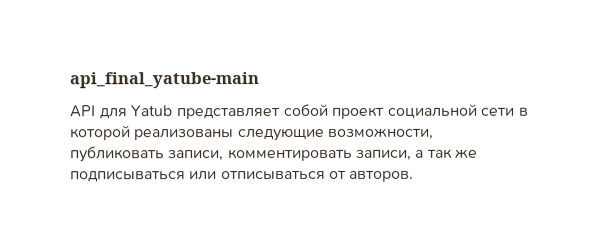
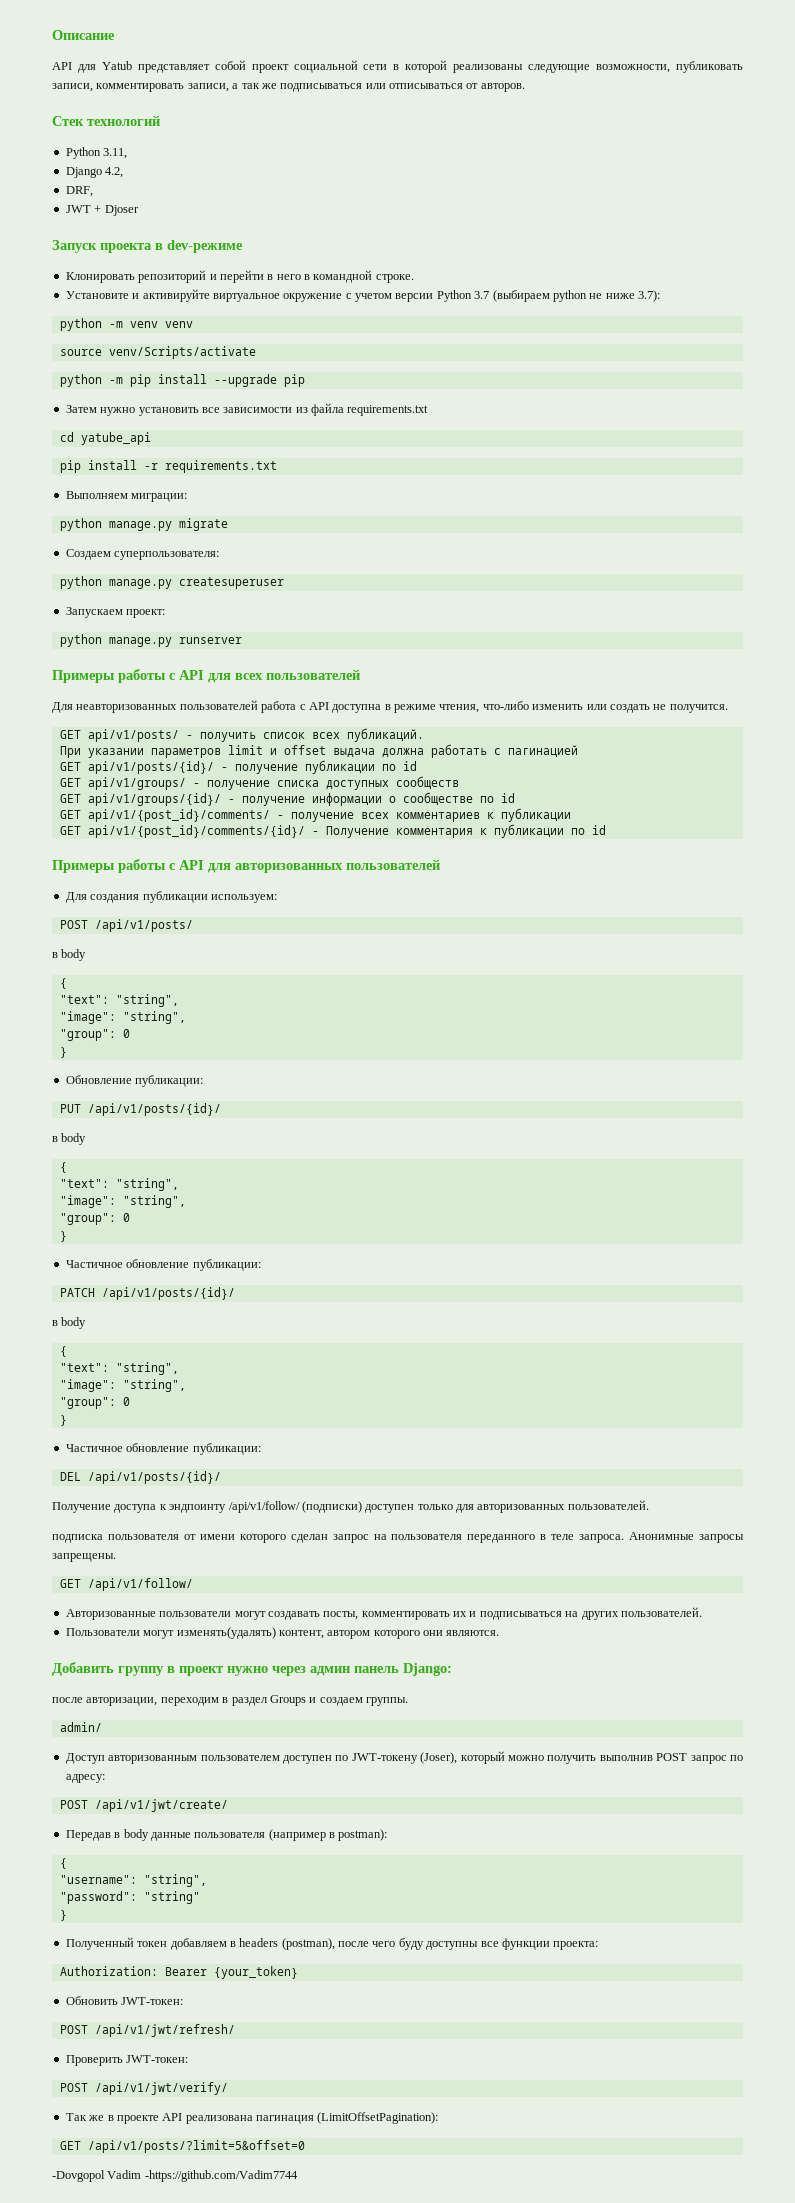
[69,72,259,89] api_final_yatube-main -> [52,30,115,40] Описание
(415, 176) none -> [52,115,160,126] [65,147,128,159] [65,167,124,178] [65,186,93,197] [65,205,139,216] [52,240,243,253] [65,270,414,283] [65,289,660,302] [59,318,193,331] [59,346,256,359] [59,374,305,387] [65,403,429,416] [59,432,151,445] [59,460,277,473] [65,491,188,502] [59,518,228,531] [65,549,220,560] [59,576,284,589] [65,607,166,618] [59,634,242,647] [52,669,360,683] [52,700,728,713] [59,728,424,742] [59,744,578,758] [59,760,417,774] [59,776,459,790] [59,792,515,806] [59,808,571,822] [59,824,606,838] [52,859,440,873] [65,891,277,903] [59,919,193,932] [52,949,87,961] [59,978,67,989] [59,994,179,1007] [59,1011,186,1024] [59,1029,130,1041] [59,1047,67,1058] [65,1075,204,1087] [59,1103,221,1116] [52,1133,87,1145] [59,1162,67,1173] [59,1178,179,1191] [59,1195,186,1208] [59,1213,130,1225] [59,1231,67,1242] [65,1259,261,1271] [59,1287,235,1300] [52,1317,87,1329] [59,1346,67,1357] [59,1362,179,1375] [59,1379,186,1392] [59,1397,130,1409] [59,1415,67,1426] [65,1443,261,1455] [59,1471,221,1484] [52,1500,649,1513] [52,1532,745,1543] [52,1553,116,1562] [59,1578,193,1591] [65,1607,702,1620] [65,1627,500,1639] [52,1662,452,1676] [52,1695,408,1706] [59,1722,102,1732] [65,1751,743,1764] [65,1774,105,1783] [59,1799,228,1812] [65,1829,388,1841] [59,1858,67,1869] [59,1874,207,1887] [59,1891,200,1904] [59,1910,67,1921] [65,1937,599,1950] [59,1966,298,1979] [65,1996,184,2005] [59,2024,235,2037] [65,2055,189,2066] [59,2082,228,2095] [65,2112,439,2124] [59,2140,305,2153] [52,2170,298,2182] // Стек технологий // Python 3.11, // Django 4.2, // DRF, // JWT + Djoser // Запуск проекта в dev-режиме // Клонировать репозиторий и перейти в него в командной строке. // Установите и активируйте виртуальное окружение c учетом версии Python 3.7 (выбираем python не ниже 3.7): // python -m venv venv // source venv/Scripts/activate // python -m pip install --upgrade pip // Затем нужно установить все зависимости из файла requirements.txt // cd yatube_api // pip install -r requirements.txt // Выполняем миграции: // python manage.py migrate // Создаем суперпользователя: // python manage.py createsuperuser // Запускаем проект: // python manage.py runserver // Примеры работы с API для всех пользователей // Для неавторизованных пользователей работа с API доступна в режиме чтения, что-либо изменить или создать не получится. // GET api/v1/posts/ - получить список всех публикаций. // При указании параметров limit и offset выдача должна работать с пагинацией // GET api/v1/posts/{id}/ - получение публикации по id // GET api/v1/groups/ - получение списка доступных сообществ // GET api/v1/groups/{id}/ - получение информации о сообществе по id // GET api/v1/{post_id}/comments/ - получение всех комментариев к публикации // GET api/v1/{post_id}/comments/{id}/ - Получение комментария к публикации по id // Примеры работы с API для авторизованных пользователей // Для создания публикации используем: // POST /api/v1/posts/ // в body // { // "text": "string", // "image": "string", // "group": 0 // } // Обновление публикации: // PUT /api/v1/posts/{id}/ // в body // { // "text": "string", // "image": "string", // "group": 0 // } // Частичное обновление публикации: // PATCH /api/v1/posts/{id}/ // в body // { // "text": "string", // "image": "string", // "group": 0 // } // Частичное обновление публикации: // DEL /api/v1/posts/{id}/ // Получение доступа к эндпоинту /api/v1/follow/ (подписки) доступен только для авторизованных пользователей. // подписка пользователя от имени которого сделан запрос на пользователя переданного в теле запроса. Анонимные запросы запрещены. // GET /api/v1/follow/ // Авторизованные пользователи могут создавать посты, комментировать их и подписываться на других пользователей. // Пользователи могут изменять(удалять) контент, автором которого они являются. // Добавить группу в проект нужно через админ панель Django: // после авторизации, переходим в раздел Groups и создаем группы. // admin/ // Доступ авторизованным пользователем доступен по JWT-токену (Joser), который можно получить выполнив POST запрос по адресу: // POST /api/v1/jwt/create/ // Передав в body данные пользователя (например в postman): // { // "username": "string", // "password": "string" // } // Полученный токен добавляем в headers (postman), после чего буду доступны все функции проекта: // Authorization: Bearer {your_token} // Обновить JWT-токен: // POST /api/v1/jwt/refresh/ // Проверить JWT-токен: // POST /api/v1/jwt/verify/ // Так же в проекте API реализована пагинация (LimitOffsetPagination): // GET /api/v1/posts/?limit=5&offset=0 // -Dovgopol Vadim -https://github.com/Vadim7744

